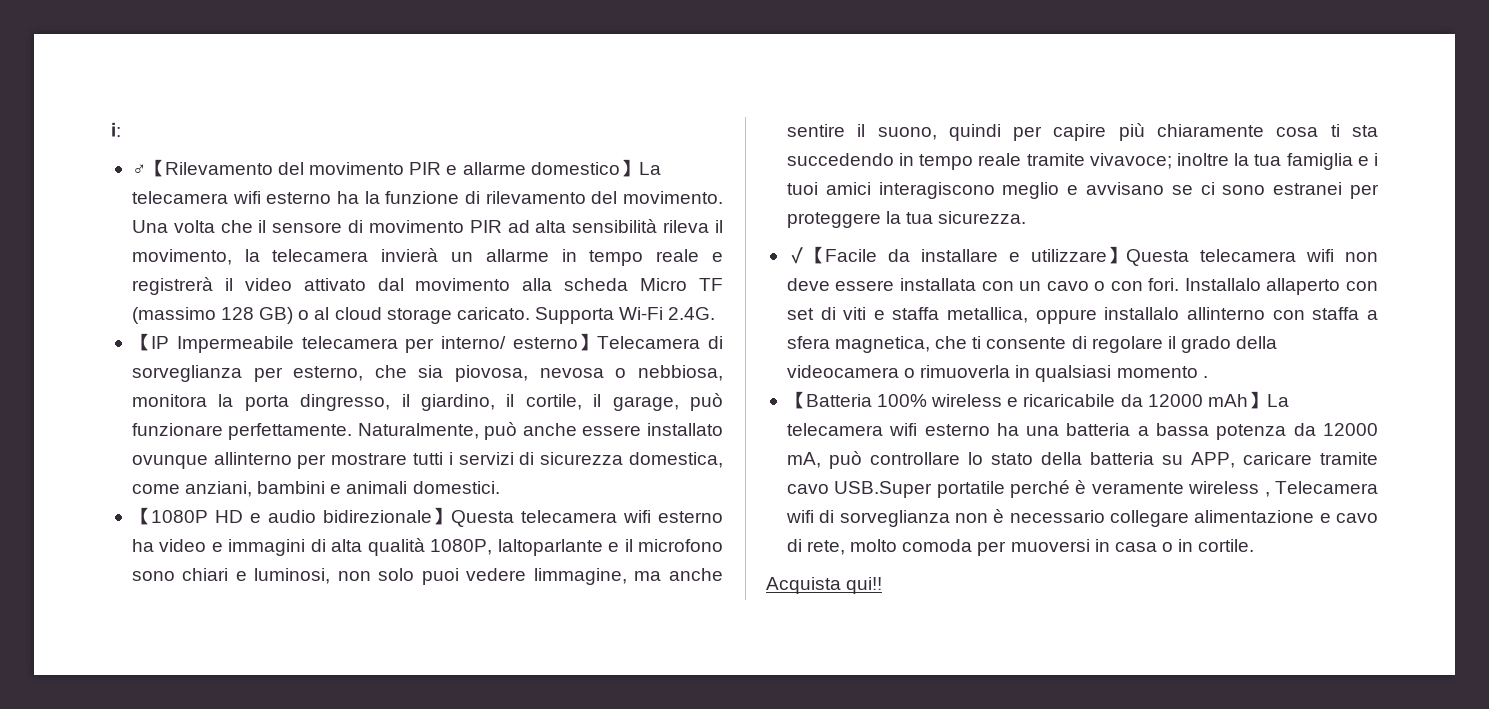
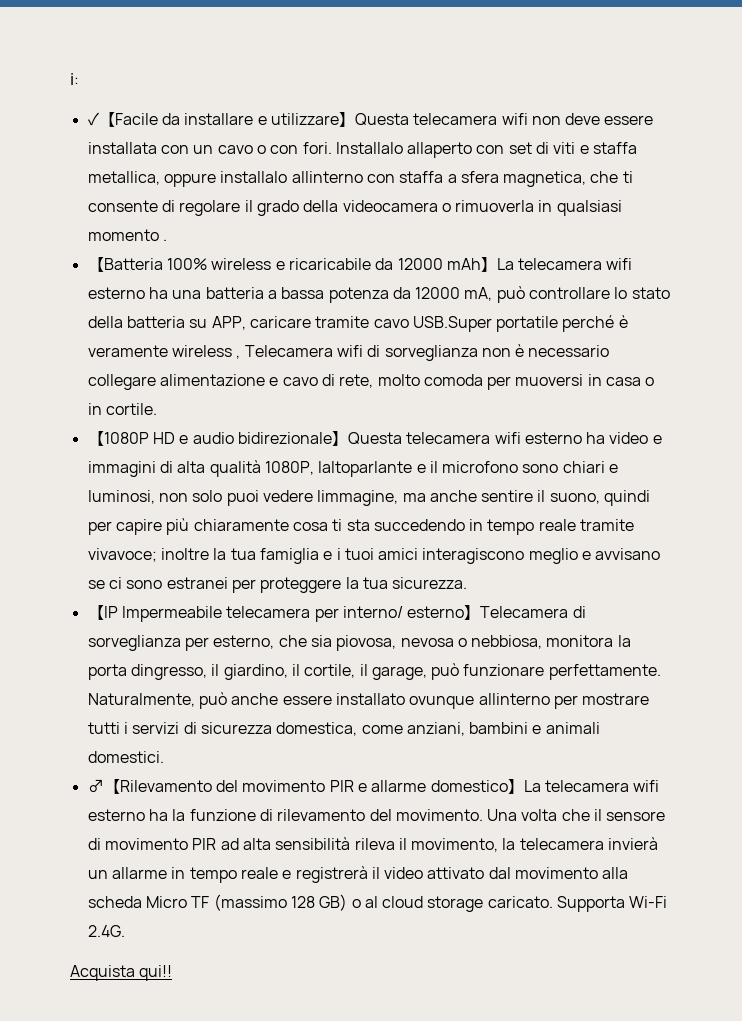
[131,159,661,177] [131,191,724,204] [131,219,723,233] [131,248,723,266] [131,277,724,295] [131,307,716,324] [131,333,724,353] [131,365,723,382] [131,393,724,411] [131,422,723,440] [131,452,723,469] [131,481,500,497] [131,507,724,527] [131,538,724,556] [131,568,723,585] [786,123,1378,141] [786,153,1378,170] [786,182,1379,199] [786,211,1027,228] // ♂【Rilevamento del movimento PIR e allarme domestico】La telecamera wifi esterno ha la funzione di rilevamento del movimento. Una volta che il sensore di movimento PIR ad alta sensibilità rileva il movimento, la telecamera invierà un allarme in tempo reale e registrerà il video attivato dal movimento alla scheda Micro TF (massimo 128 GB) o al cloud storage caricato. Supporta Wi-Fi 2.4G. // 【IP Impermeabile telecamera per interno/ esterno】Telecamera di sorveglianza per esterno, che sia piovosa, nevosa o nebbiosa, monitora la porta dingresso, il giardino, il cortile, il garage, può funzionare perfettamente. Naturalmente, può anche essere installato ovunque allinterno per mostrare tutti i servizi di sicurezza domestica, come anziani, bambini e animali domestici. // 【1080P HD e audio bidirezionale】Questa telecamera wifi esterno ha video e immagini di alta qualità 1080P, laltoparlante e il microfono sono chiari e luminosi, non solo puoi vedere limmagine, ma anche sentire il suono, quindi per capire più chiaramente cosa ti sta succedendo in tempo reale tramite vivavoce; inoltre la tua famiglia e i tuoi amici interagiscono meglio e avvisano se ci sono estranei per proteggere la tua sicurezza. -> (79, 79) none
(1255, 545) none -> [87,431,662,446] [87,460,619,477] [87,490,651,506] [87,518,635,535] [87,548,661,564] [87,577,468,593] [87,605,586,622] [87,635,631,651] [87,663,661,680] [87,692,650,709] [87,722,600,736] [87,751,164,763] [87,779,660,794] [87,809,666,821] [87,837,659,852] [87,866,629,883] [87,894,668,912] [87,925,125,937] // 【1080P HD e audio bidirezionale】Questa telecamera wifi esterno ha video e immagini di alta qualità 1080P, laltoparlante e il microfono sono chiari e luminosi, non solo puoi vedere limmagine, ma anche sentire il suono, quindi per capire più chiaramente cosa ti sta succedendo in tempo reale tramite vivavoce; inoltre la tua famiglia e i tuoi amici interagiscono meglio e avvisano se ci sono estranei per proteggere la tua sicurezza. // 【IP Impermeabile telecamera per interno/ esterno】Telecamera di sorveglianza per esterno, che sia piovosa, nevosa o nebbiosa, monitora la porta dingresso, il giardino, il cortile, il garage, può funzionare perfettamente. Naturalmente, può anche essere installato ovunque allinterno per mostrare tutti i servizi di sicurezza domestica, come anziani, bambini e animali domestici. // ♂【Rilevamento del movimento PIR e allarme domestico】La telecamera wifi esterno ha la funzione di rilevamento del movimento. Una volta che il sensore di movimento PIR ad alta sensibilità rileva il movimento, la telecamera invierà un allarme in tempo reale e registrerà il video attivato dal movimento alla scheda Micro TF (massimo 128 GB) o al cloud storage caricato. Supporta Wi-Fi 2.4G.

